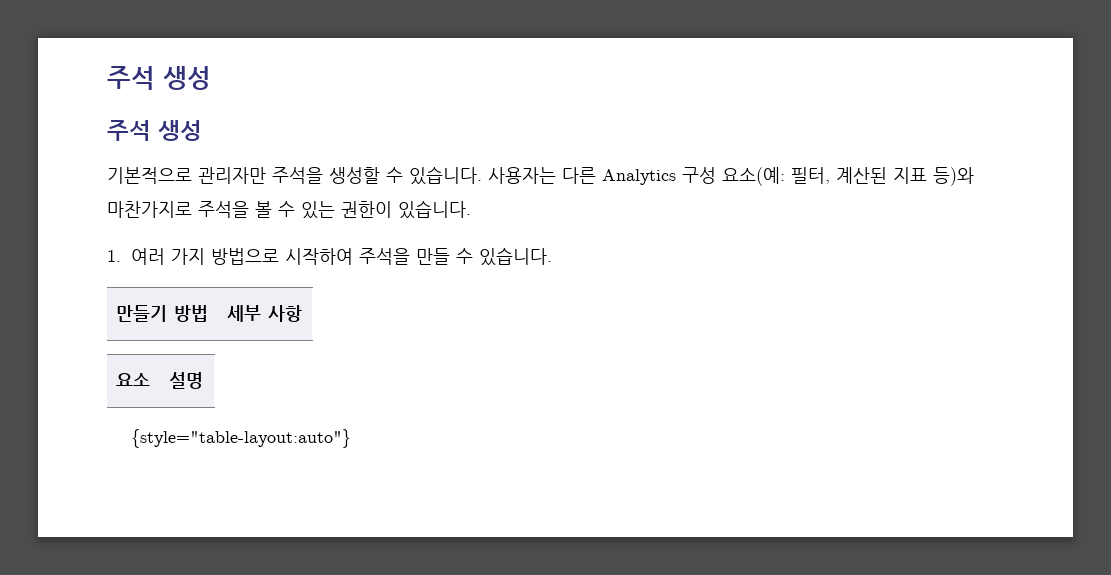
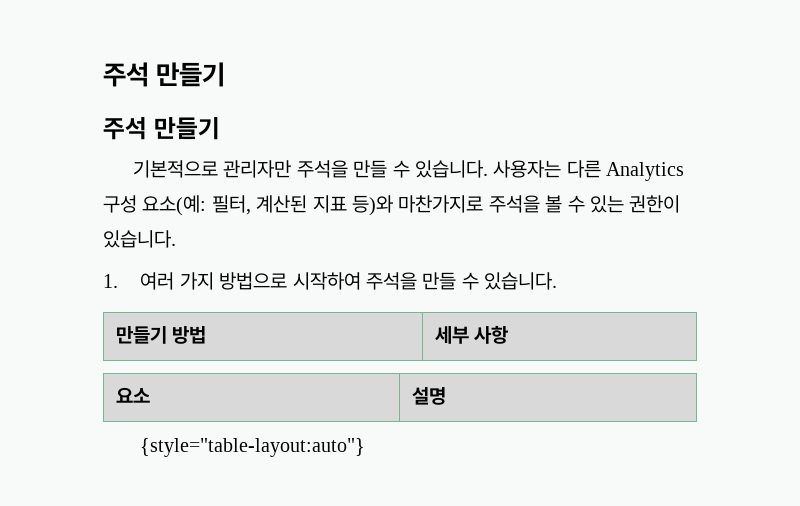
[107,66,211,90] [107,120,202,141] 주석 생성 // 주석 생성 -> [103,62,226,87] [103,117,220,140] 주석 만들기 // 주석 만들기
[329,167,380,184] 생성할 -> [353,160,388,178] 만들

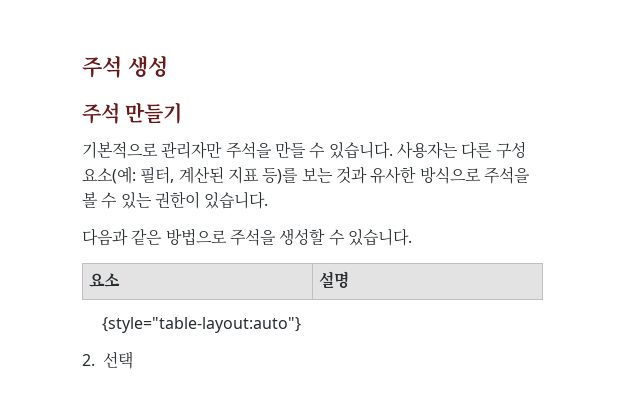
[103,62,226,87] 주석 만들기 -> [82,55,168,78] 주석 생성
[606,162,685,181] Analytics -> (493, 150) none
[352,195,484,216] 등)와 마찬가지로 -> [262,166,481,184] 등)를 보는 것과 유사한 방식으로
[103,272,558,290] [115,326,207,344] [434,325,510,344] 1. 여러 가지 방법으로 시작하여 주석을 만들 수 있습니다. // 만들기 방법 | 세부 사항 -> [82,228,412,246] 다음과 같은 방법으로 주석을 생성할 수 있습니다.
(366, 447) none -> [82,351,133,369] // 2. 선택

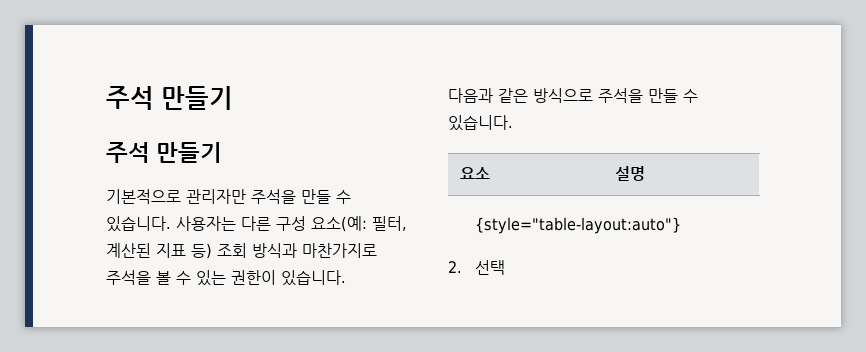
[82,55,168,78] 주석 생성 -> [106,86,233,110] 주석 만들기
[262,166,481,184] 등)를 보는 것과 유사한 방식으로 -> [191,243,377,259] 등) 조회 방식과 마찬가지로
[165,228,326,246] 방법으로 주석을 생성할 -> [533,88,678,103] 방식으로 주석을 만들

